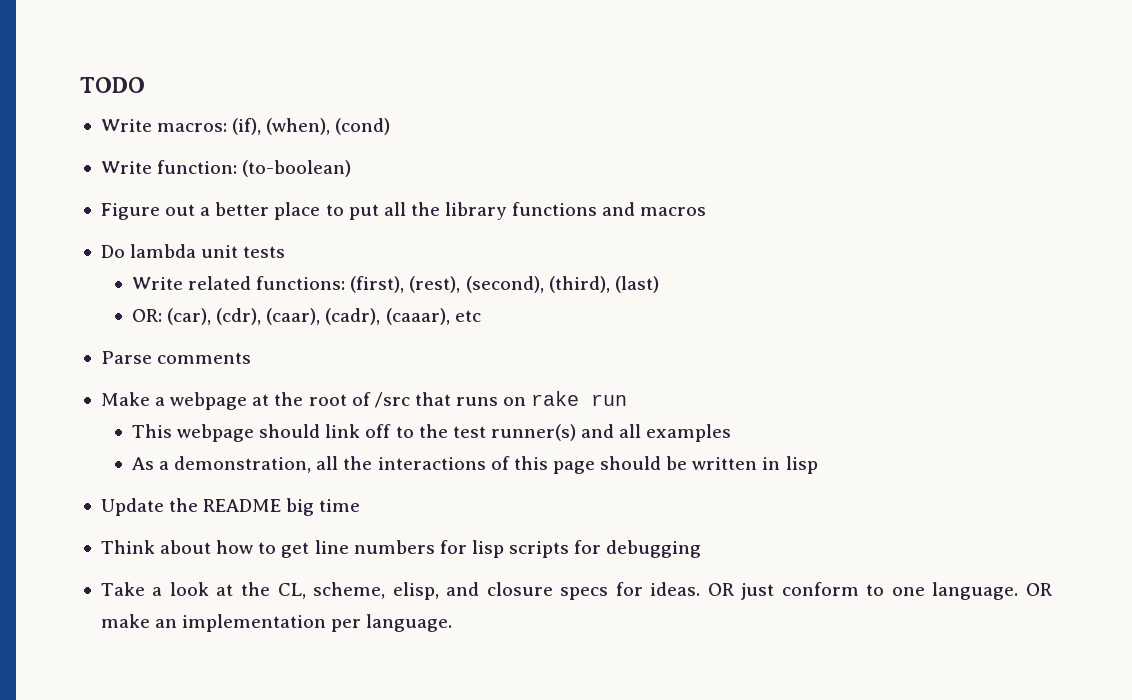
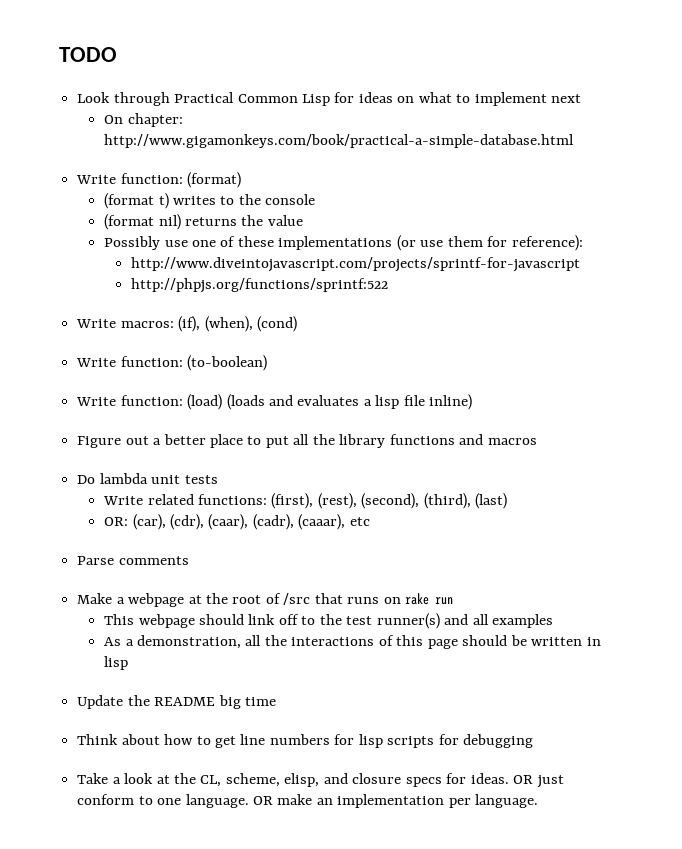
(145, 85) none -> [77,92,582,106] [104,113,183,127] [104,134,575,148] [76,172,242,188] [104,193,316,209] [104,214,303,230] [104,235,583,251] [130,257,580,272] [130,278,388,293] // Look through Practical Common Lisp for ideas on what to implement next // On chapter: http://www.gigamonkeys.com/book/practical-a-simple-database.html // Write function: (format) // (format t) writes to the console // (format nil) returns the value // Possibly use one of these implementations (or use them for reference): // http://www.diveintojavascript.com/projects/sprintf-for-javascript // http://phpjs.org/functions/sprintf:522
(352, 168) none -> [76,394,473,410] // Write function: (load) (loads and evaluates a lisp file inline)

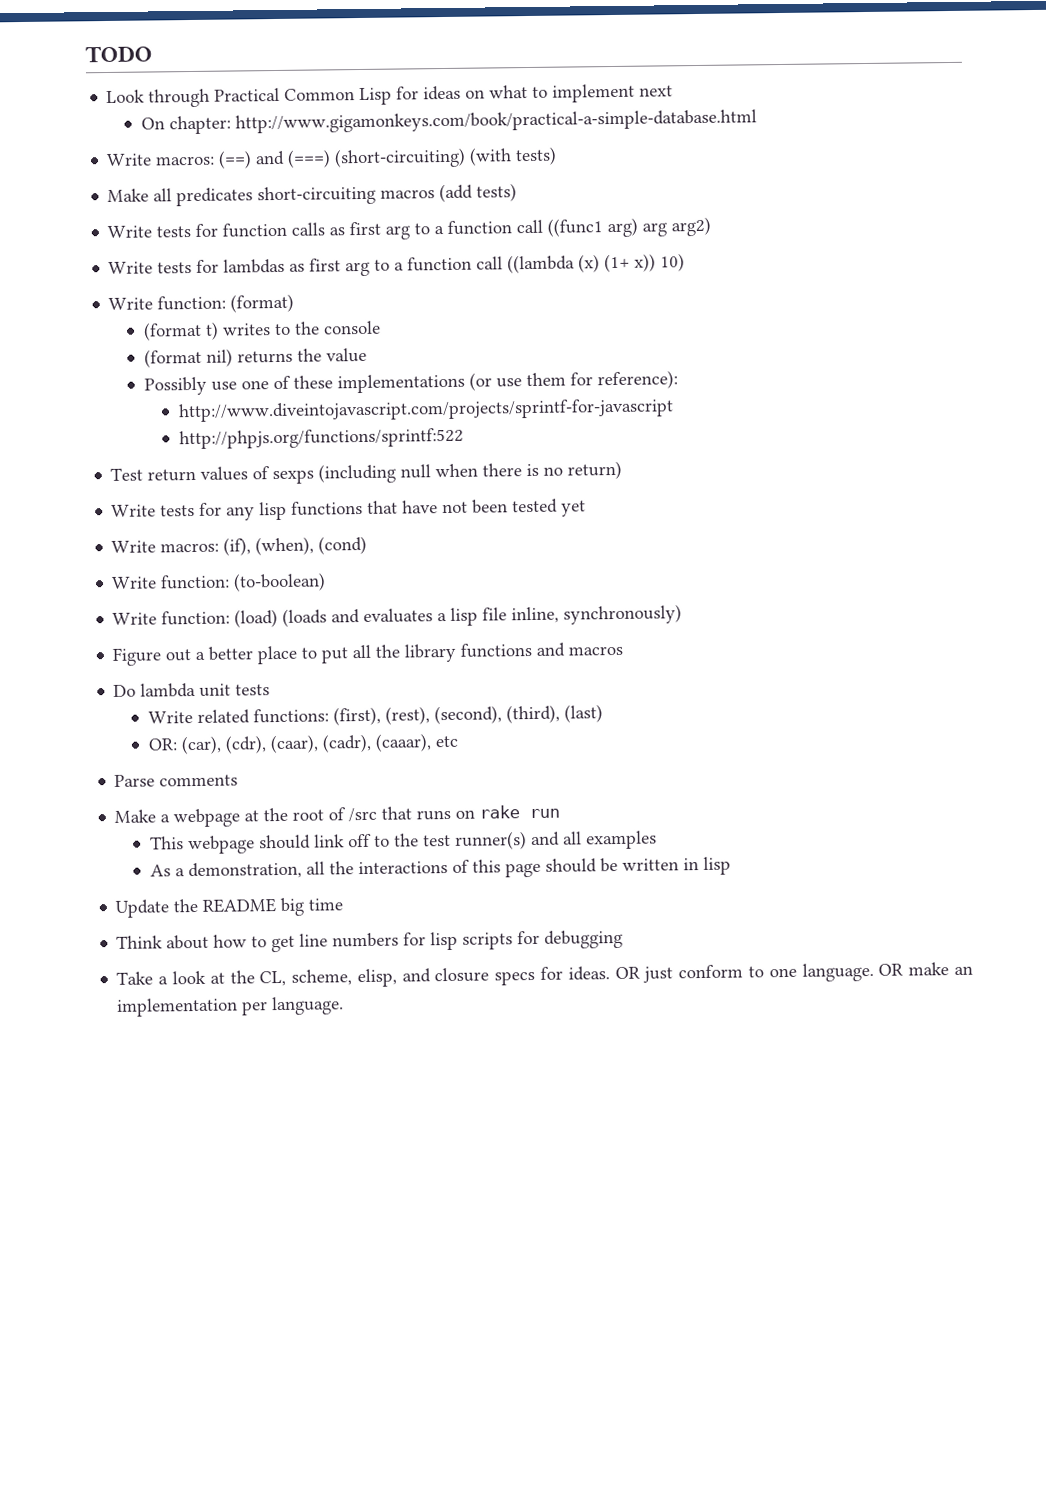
(575, 141) none -> [106,146,558,169] [107,183,518,207] [107,216,712,240] [108,253,686,277] // Write macros: (==) and (===) (short-circuiting) (with tests) // Make all predicates short-circuiting macros (add tests) // Write tests for function calls as first arg to a function call ((func1 arg) arg arg2) // Write tests for lambdas as first arg to a function call ((lambda (x) (1+ x)) 10)
(388, 285) none -> [110,460,623,485] [111,498,587,521] // Test return values of sexps (including null when there is no return) // Write tests for any lisp functions that have not been tested yet
[429,394,473,410] inline) -> [511,604,683,625] inline, synchronously)

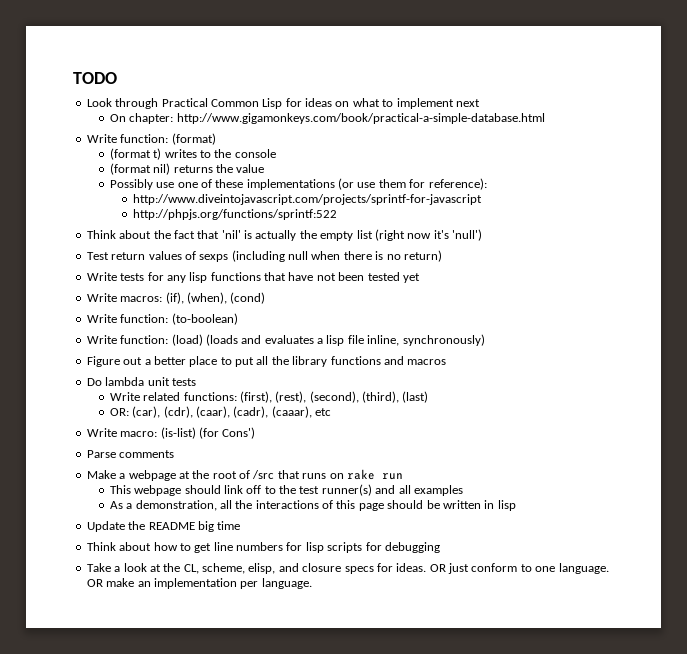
[106,146,558,169] [107,183,518,207] [107,216,712,240] [108,253,686,277] // Write macros: (==) and (===) (short-circuiting) (with tests) // Make all predicates short-circuiting macros (add tests) // Write tests for function calls as first arg to a function call ((func1 arg) arg arg2) // Write tests for lambdas as first arg to a function call ((lambda (x) (1+ x)) 10) -> (545, 118) none
(464, 438) none -> [86,229,482,241] // Think about the fact that 'nil' is actually the empty list (right now it's 'null')
(458, 741) none -> [86,427,256,439] // Write macro: (is-list) (for Cons')

